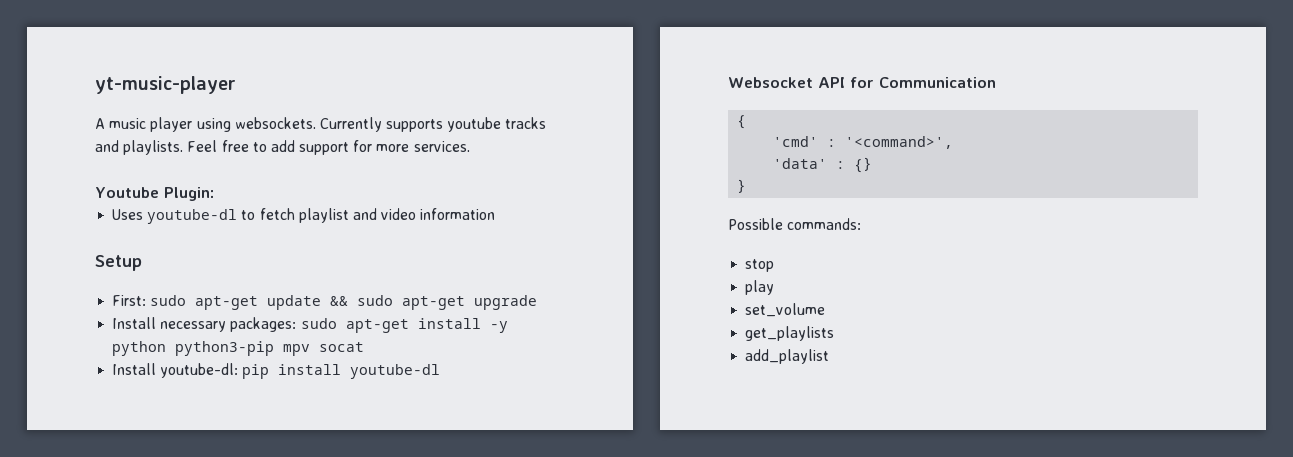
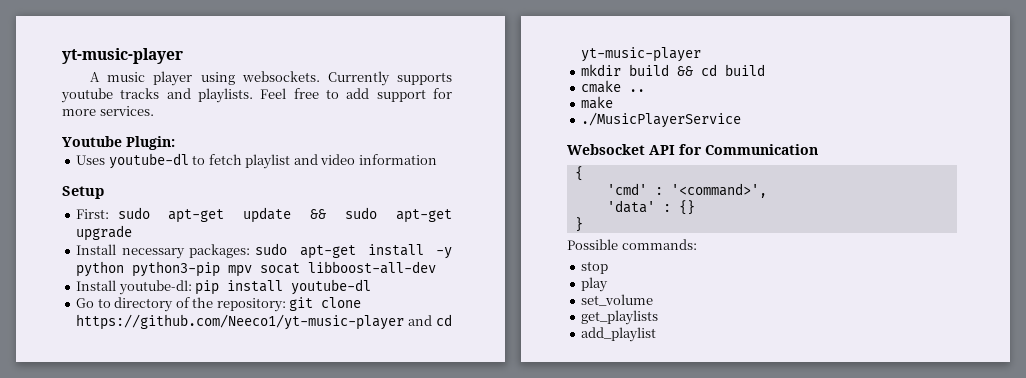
(365, 347) none -> [308,261,437,274] libboost-all-dev
(441, 371) none -> [76,297,362,312] [76,314,453,330] [581,47,702,62] [581,64,766,76] [581,80,646,93] [581,96,614,109] [581,112,742,128] // Go to directory of the repository: git clone https://github.com/Neeco1/yt-music-player and cd yt-music-player // mkdir build && cd build // cmake .. // make // ./MusicPlayerService

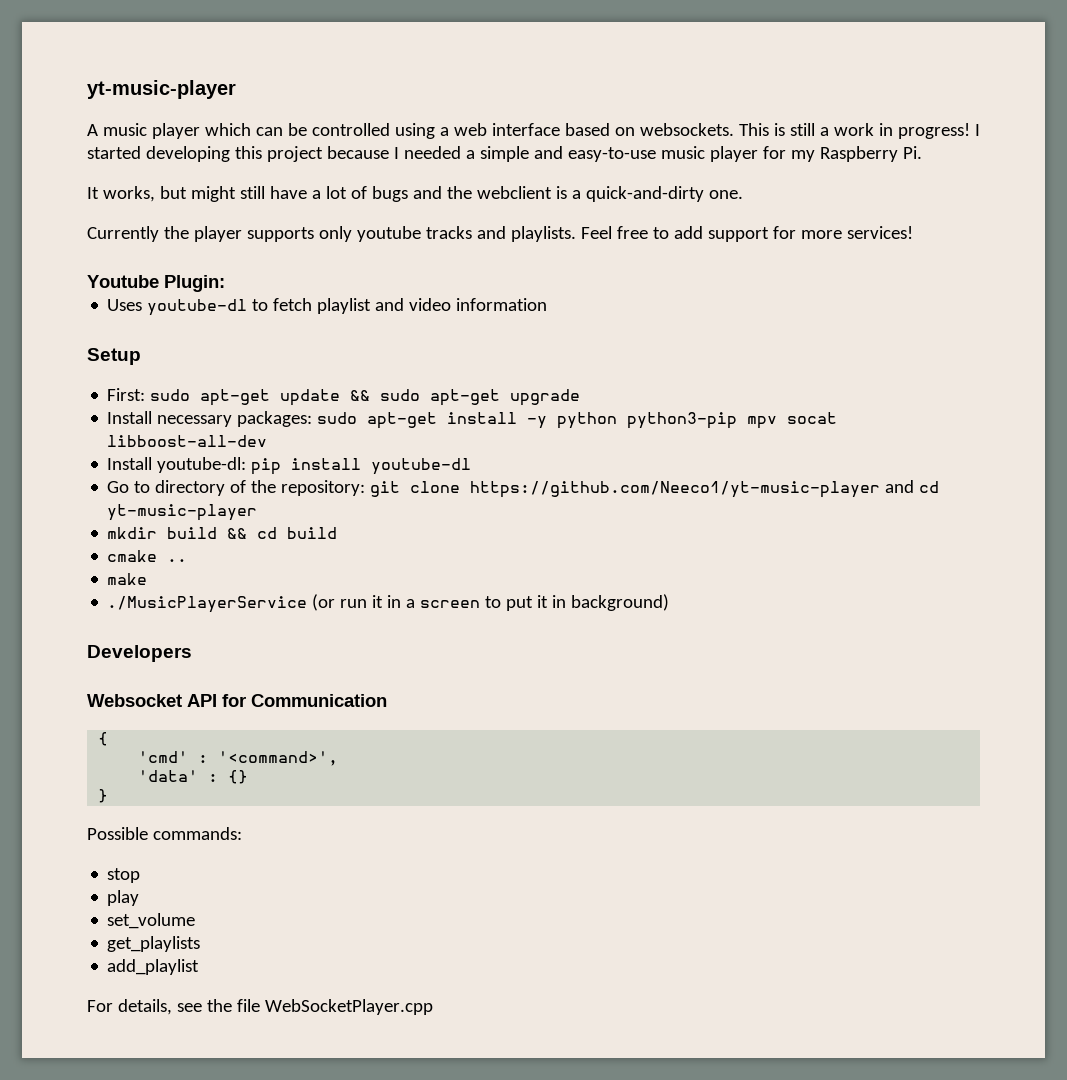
[200,71,452,86] using websockets. Currently supports -> [204,123,980,139] [87,146,922,162] [87,186,743,202] [87,226,352,242] which can be controlled using a web interface based on websockets. This is still a work in progress! I started developing this project because I needed a simple and easy-to-use music player for my Raspberry Pi. // It works, but might still have a lot of bugs and the webclient is a quick-and-dirty one. // Currently the player supports only
[99,106,154,116] services. -> [846,226,913,239] services!
(742, 120) none -> [312,594,670,611] [87,645,192,662] (or run it in a screen to put it in background) // Developers
(657, 334) none -> [87,999,433,1015] // For details, see the file WebSocketPlayer.cpp

